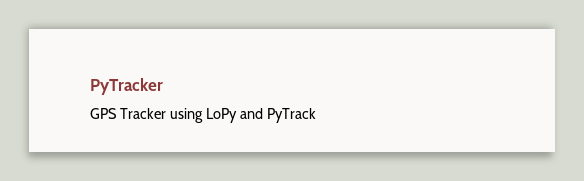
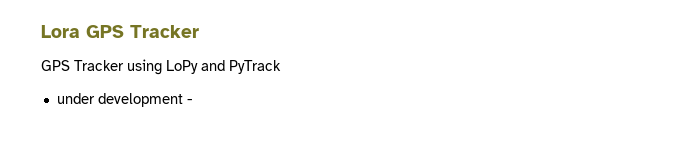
[90,78,163,95] PyTracker -> [41,25,199,38] Lora GPS Tracker
(316, 115) none -> [56,93,193,107] // under development -

